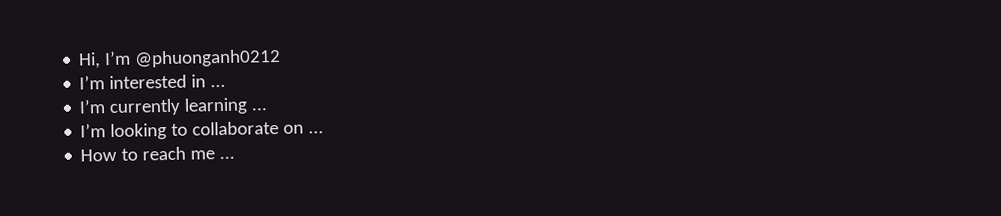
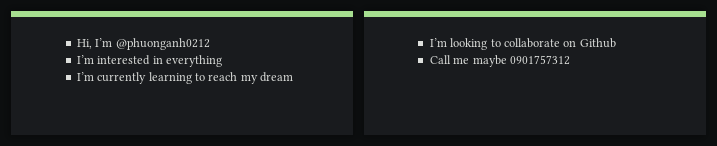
[210,83,227,88] ... -> [165,55,222,67] everything
[251,107,269,111] ... -> [194,72,293,84] to reach my dream
[308,130,325,134] [80,146,236,162] ... // How to reach me ... -> [579,38,616,48] [429,55,570,67] Github // Call me maybe 0901757312

